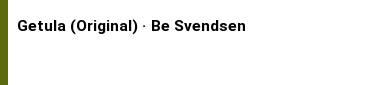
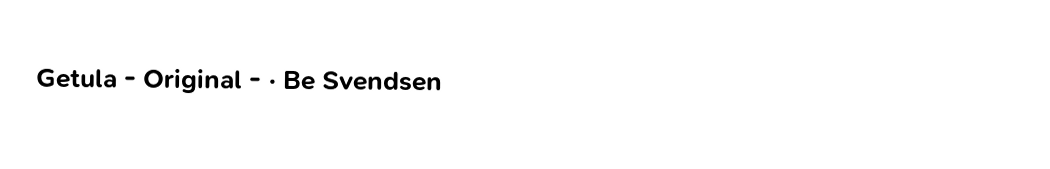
[70,19,139,35] (Original) -> [123,68,263,94] - Original -

